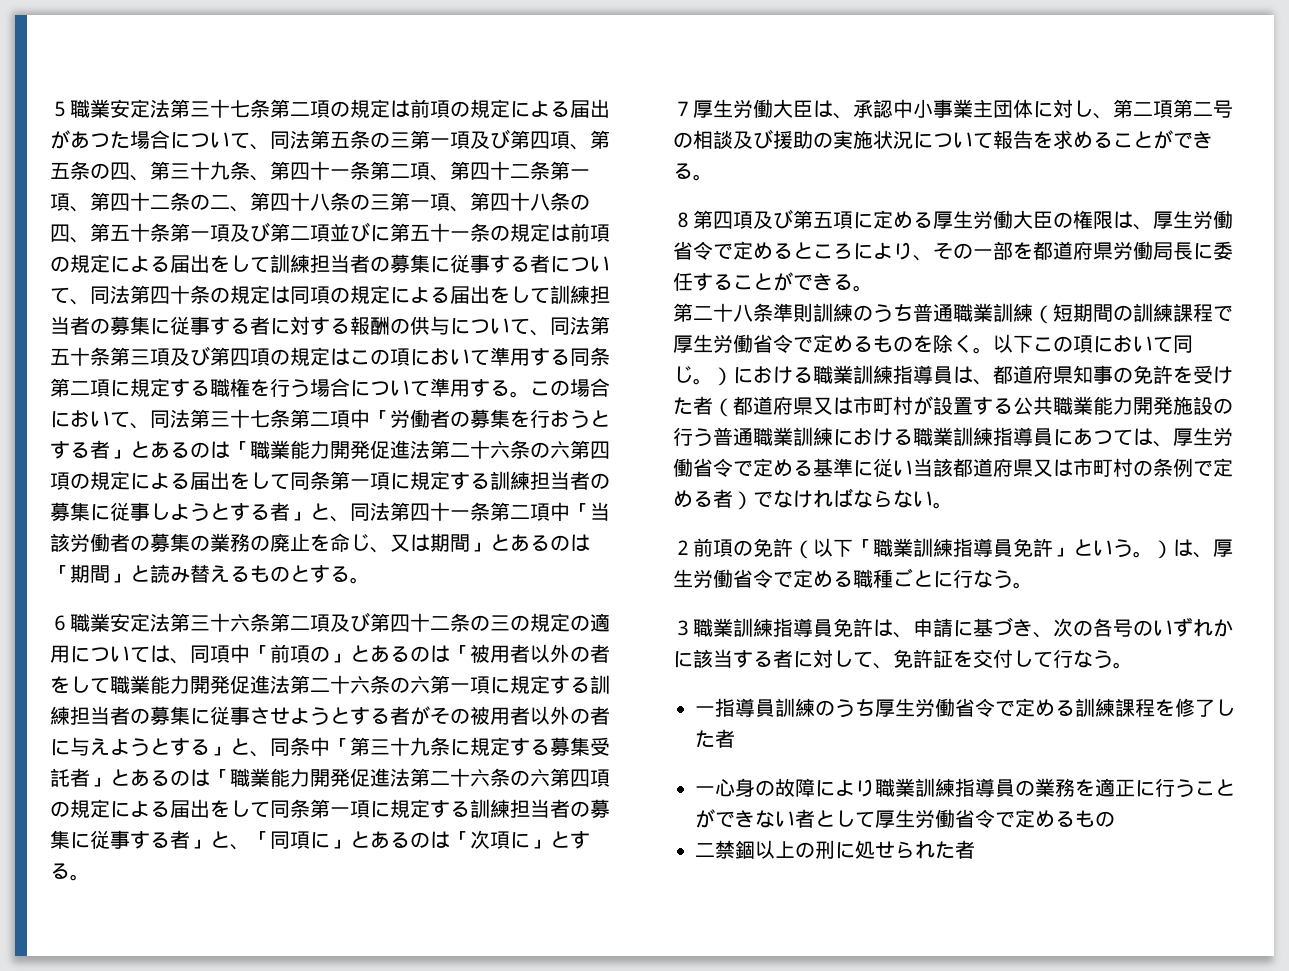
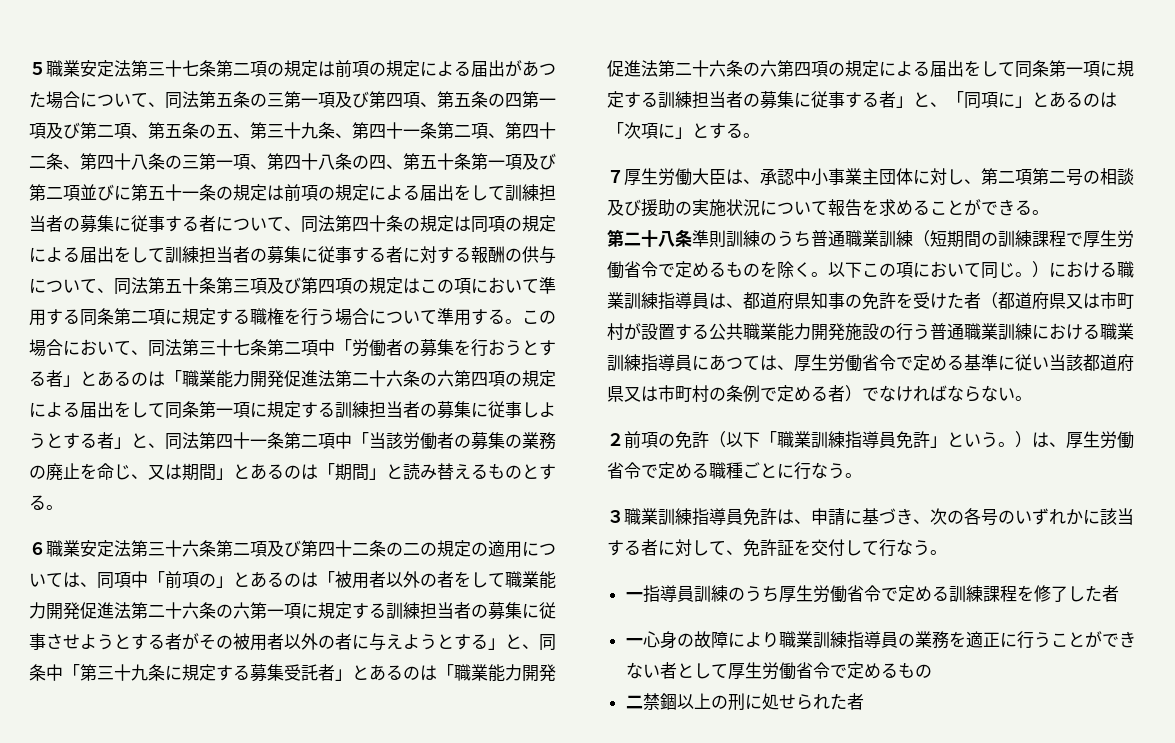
(130, 171) none -> [522,91,556,108] [29,122,233,139] 第一項及び第二項、第五条の五
[550,161,590,180] [50,192,230,212] 第一項、第四十二条の二 -> (63, 161) none
[490,615,510,631] 三 -> [403,543,420,555] 二
[673,209,1233,230] [673,241,1233,261] [673,272,873,292] // ８第四項及び第五項に定める厚生労働大臣の権限は、厚生労働省令で定めるところにより、その一部を都道府県労働局長に委任することができる。 -> (1049, 212) none

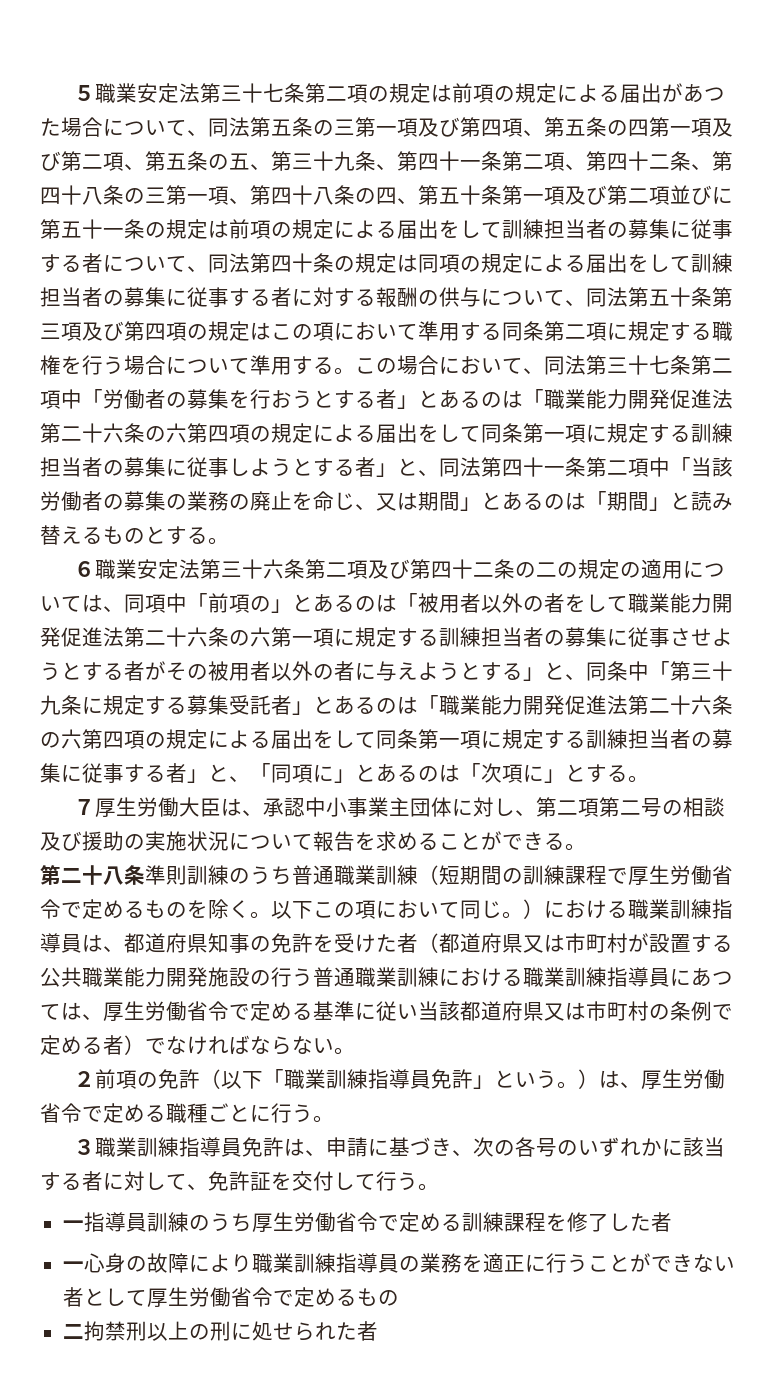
[811,462,828,479] な -> (292, 1113) none
[896,539,913,556] な -> (397, 1181) none
[642,693,677,710] 禁錮 -> [83,1321,147,1341] 拘禁刑

